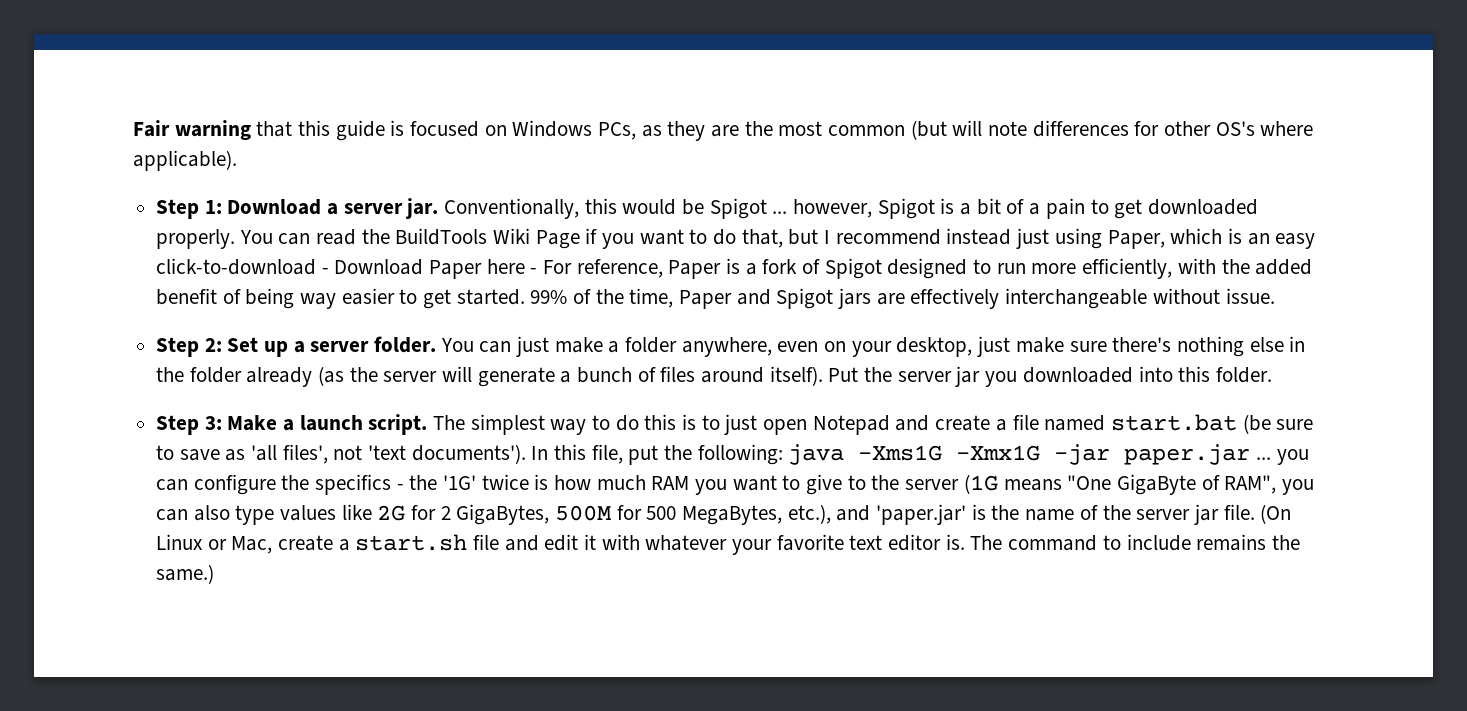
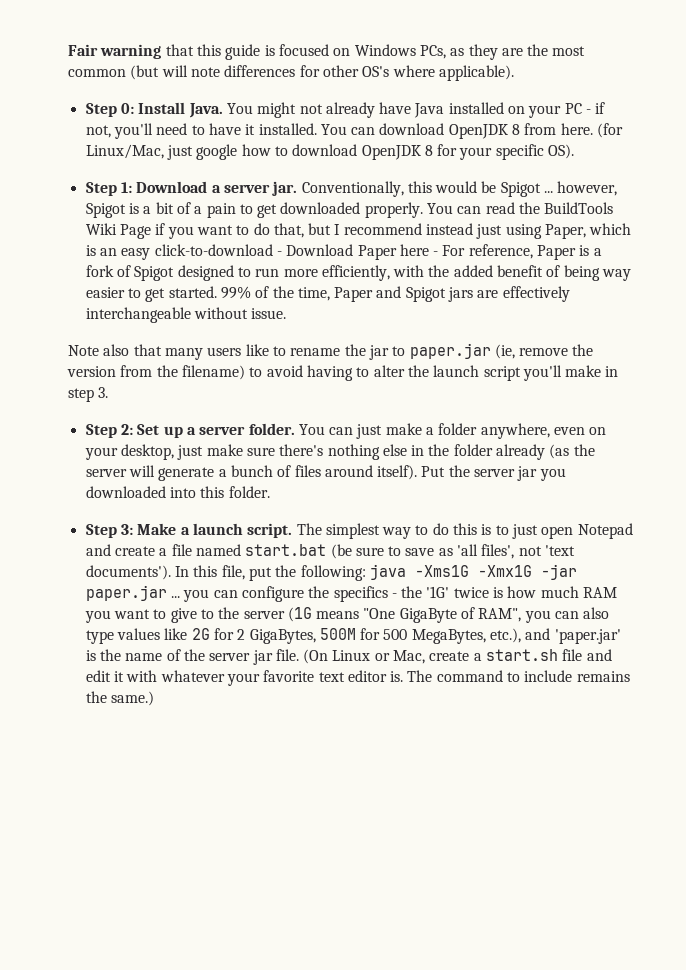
(237, 160) none -> [85,102,606,118] [85,123,624,139] [85,144,575,160] // Step 0: Install Java. You might not already have Java installed on your PC - if not, you'll need to have it installed. You can download OpenJDK 8 from here. (for Linux/Mac, just google how to download OpenJDK 8 for your specific OS).
(1275, 296) none -> [68,343,594,360] [67,365,619,381] [68,387,109,402] // Note also that many users like to rename the jar to paper.jar (ie, remove the version from the filename) to avoid having to alter the launch script you'll make in step 3.

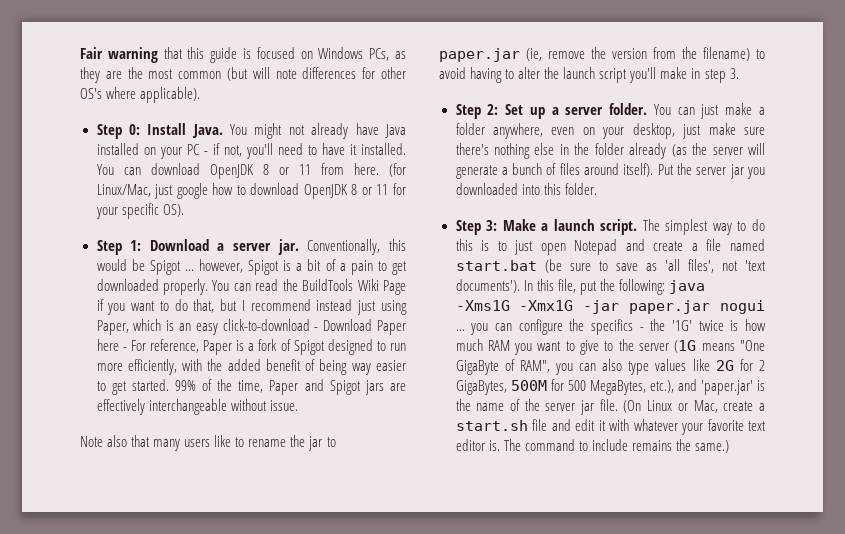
(521, 129) none -> [278,164,311,175] or 11
(433, 150) none -> [361,184,389,195] or 11
(167, 593) none -> [720,300,765,314] nogui

